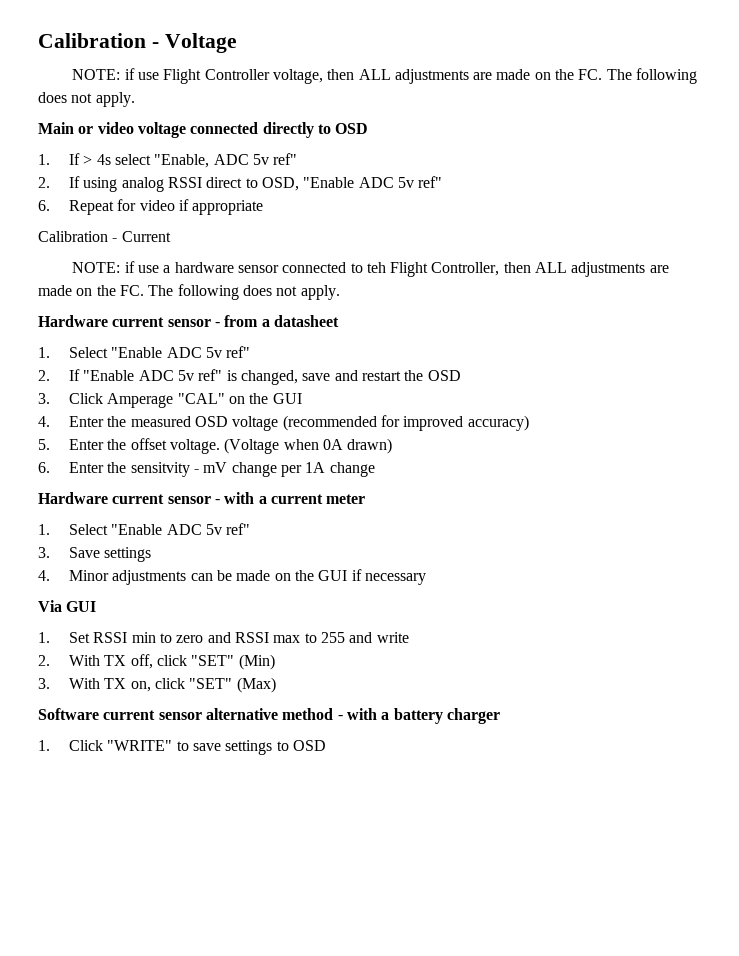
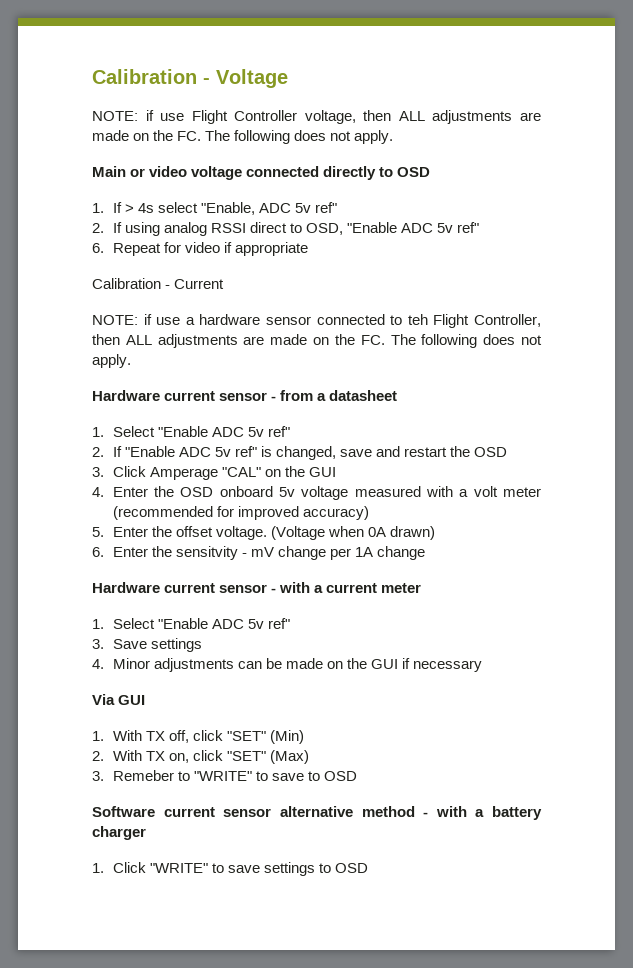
[130,416,279,431] measured OSD voltage -> [180,486,541,500] OSD onboard 5v voltage measured with a volt meter
[69,632,409,643] [38,655,50,666] Set RSSI min to zero and RSSI max to 255 and write // 2. -> (104, 736) none
[38,678,50,689] 3. -> [92,751,104,761] 2.
(276, 685) none -> [92,770,357,781] // 3. Remeber to "WRITE" to save to OSD

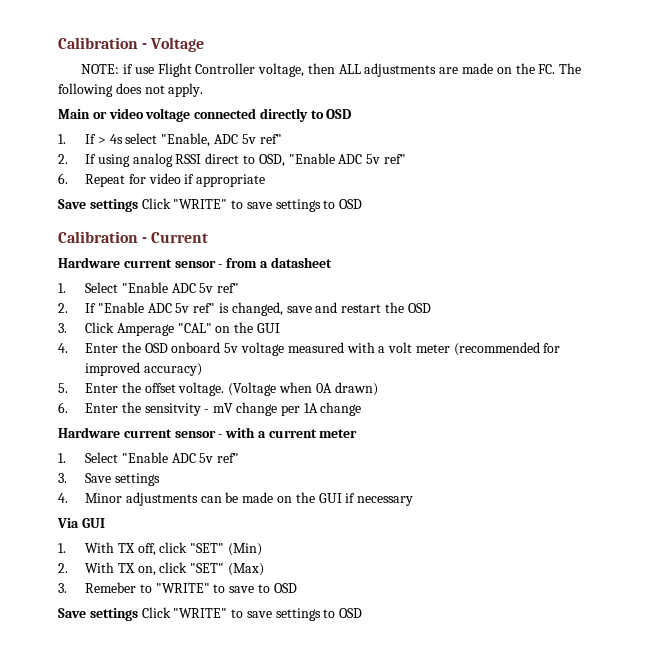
[92,278,225,289] [92,314,541,328] [92,334,542,348] [92,354,131,368] Calibration - Current // NOTE: if use a hardware sensor connected to teh Flight Controller, then ALL adjustments are made on the FC. The following does not apply. -> [58,198,363,212] [58,231,209,243] Save settings Click "WRITE" to save settings to OSD // Calibration - Current
[92,806,542,820] [92,826,146,840] [92,863,104,873] Software current sensor alternative method - with a battery charger // 1. -> [58,608,138,621] Save settings

